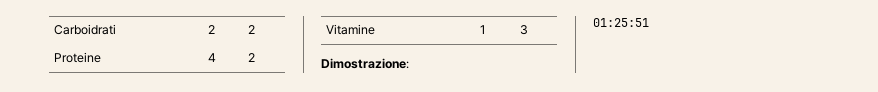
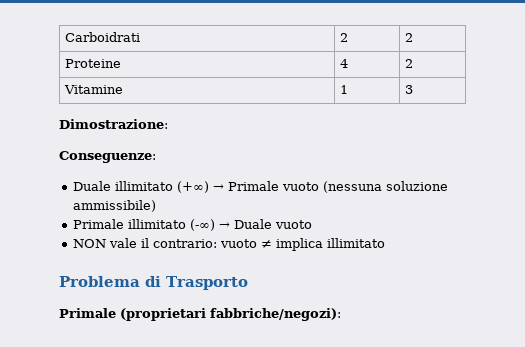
[593,18,649,27] 01:25:51 -> [59,151,156,163] [72,181,448,193] [72,200,156,212] [72,219,312,231] [72,238,385,251] [59,276,248,290] [59,308,341,321] Conseguenze: // Duale illimitato (+∞) → Primale vuoto (nessuna soluzione ammissibile) // Primale illimitato (-∞) → Duale vuoto // NON vale il contrario: vuoto ≠ implica illimitato // Problema di Trasporto // Primale (proprietari fabbriche/negozi):

